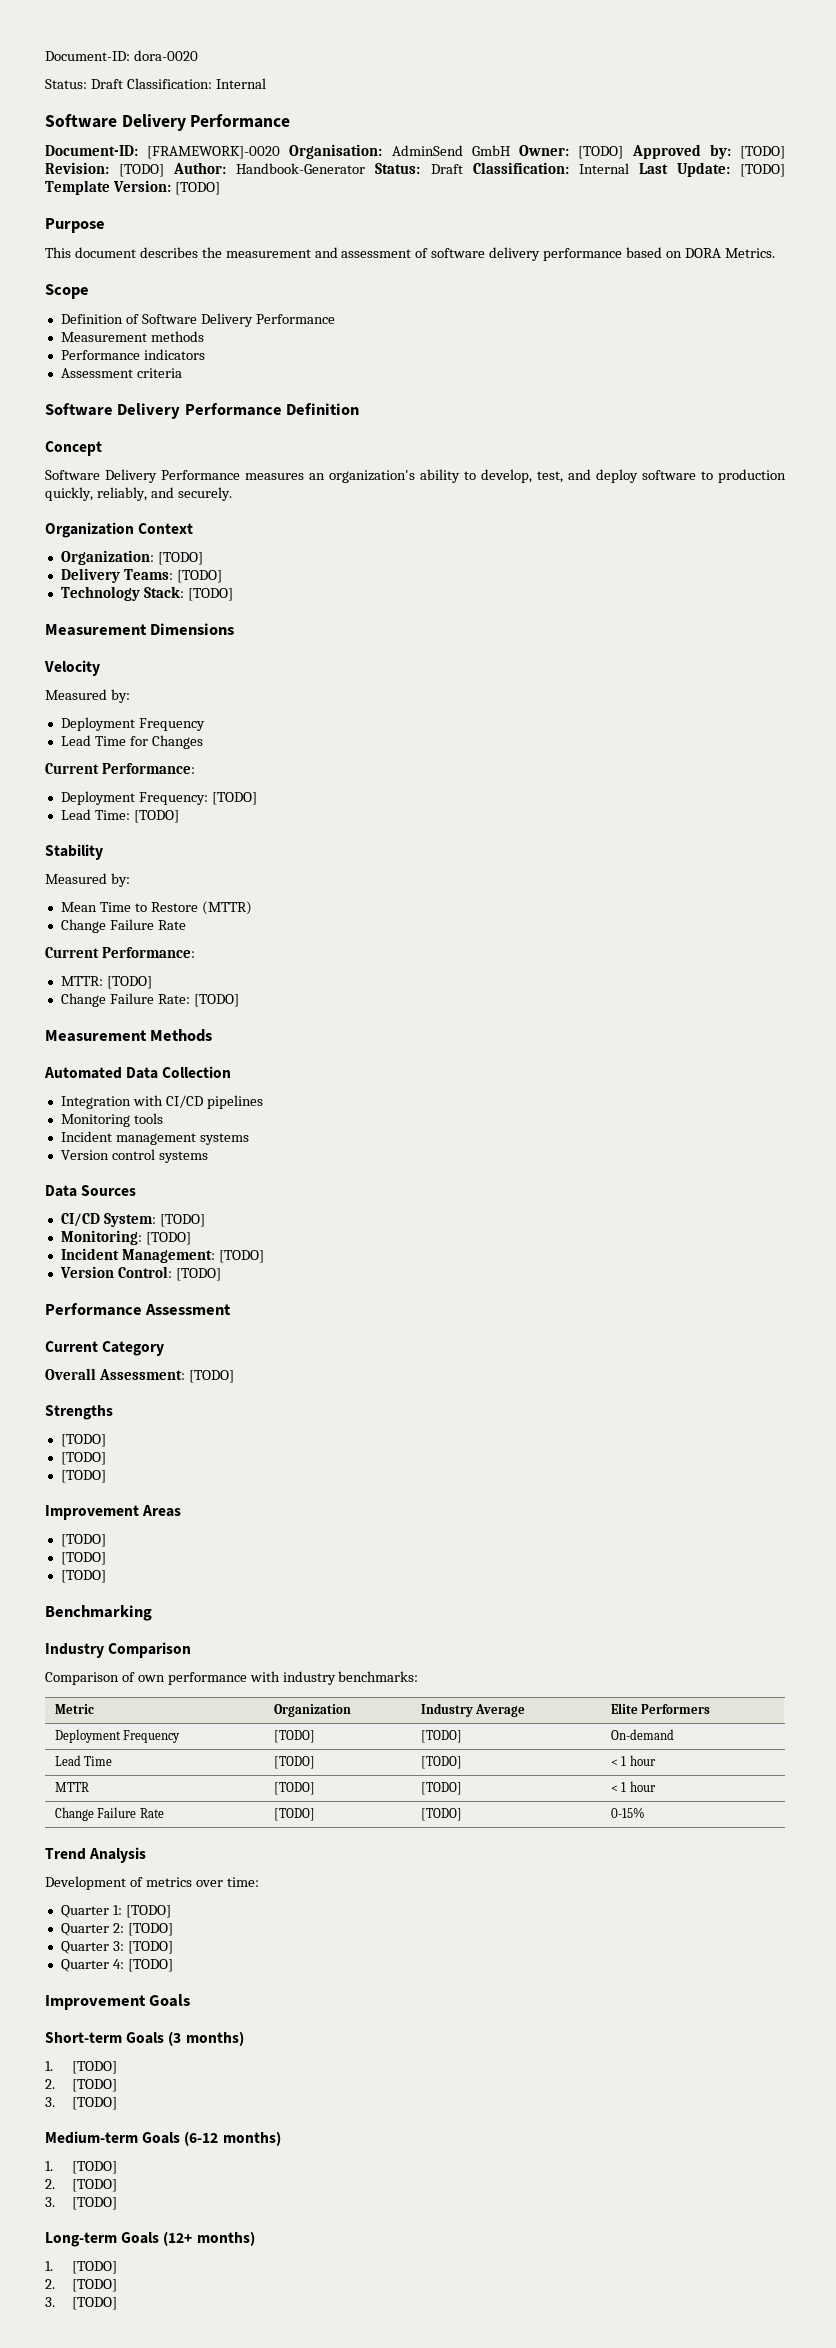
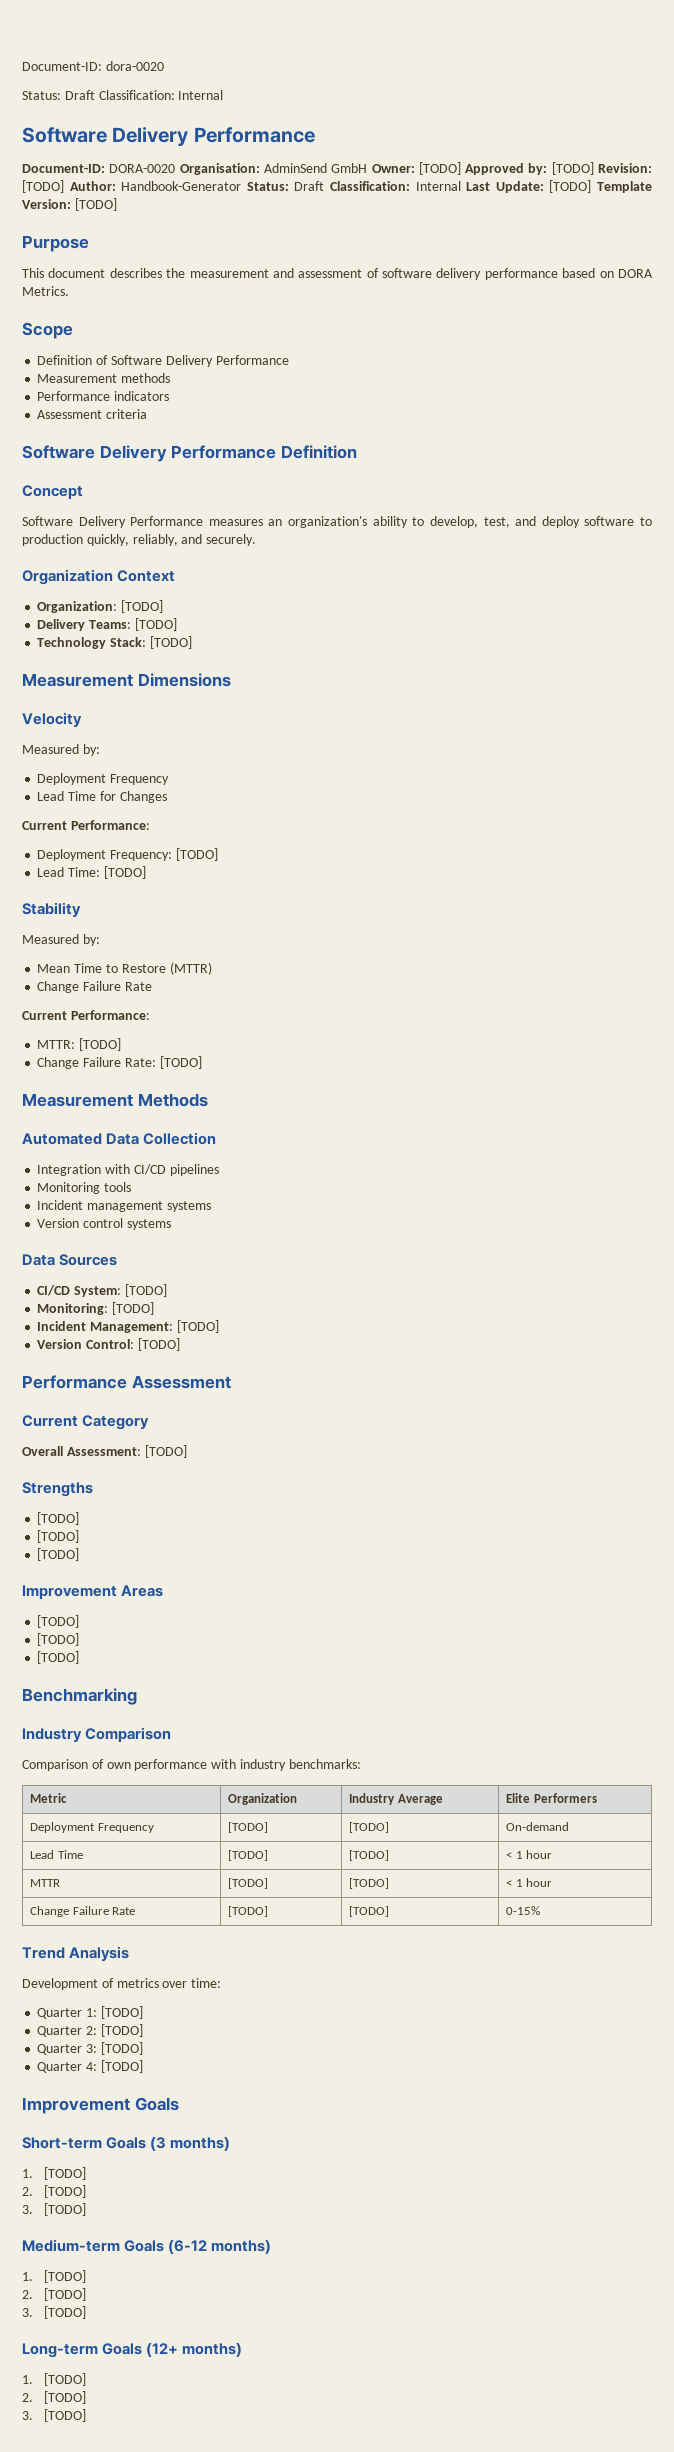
[147,146,281,159] [FRAMEWORK]-0020 -> [109,164,176,173] DORA-0020

